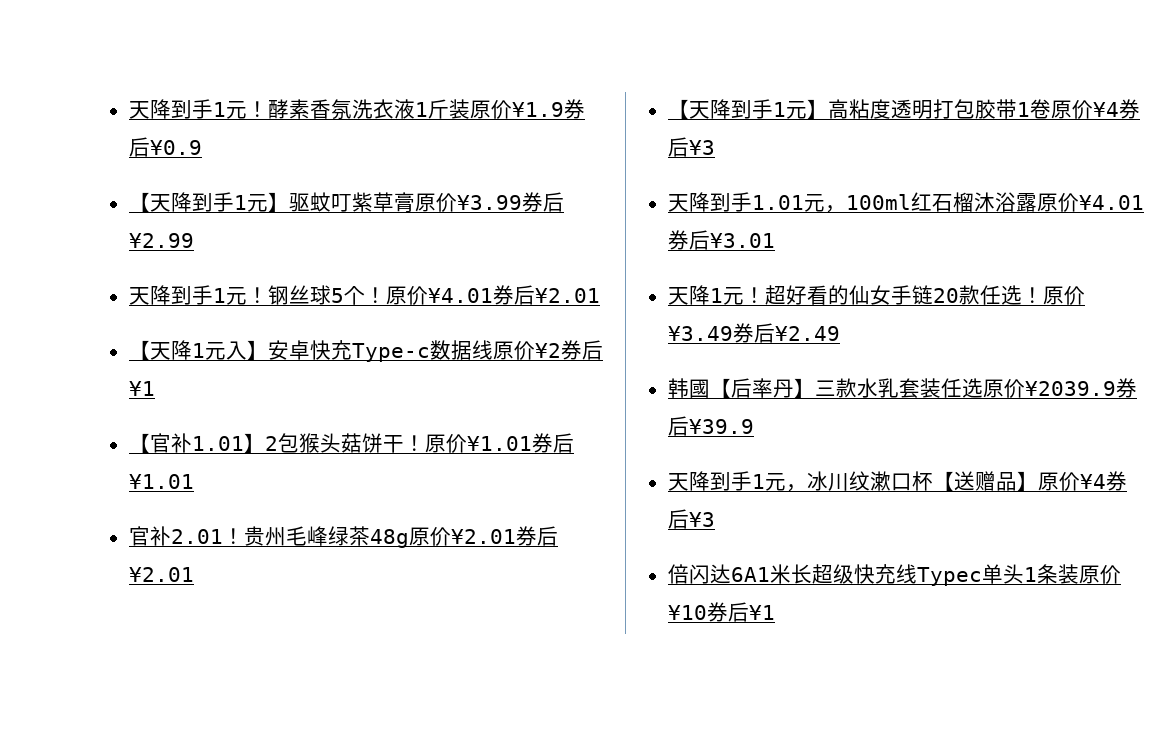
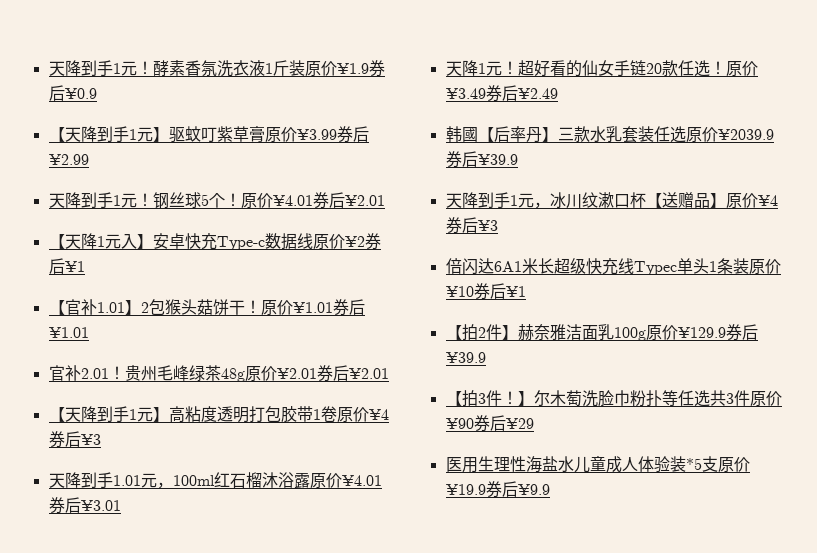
(775, 612) none -> [445,324,758,341] [445,352,486,363] [445,390,782,407] [445,415,534,432] [445,456,750,473] [445,481,550,498] // 【拍2件】赫奈雅洁面乳100g原价¥129.9券后¥39.9 // 【拍3件！】尔木萄洗脸巾粉扑等任选共3件原价¥90券后¥29 // 医用生理性海盐水儿童成人体验装*5支原价¥19.9券后¥9.9

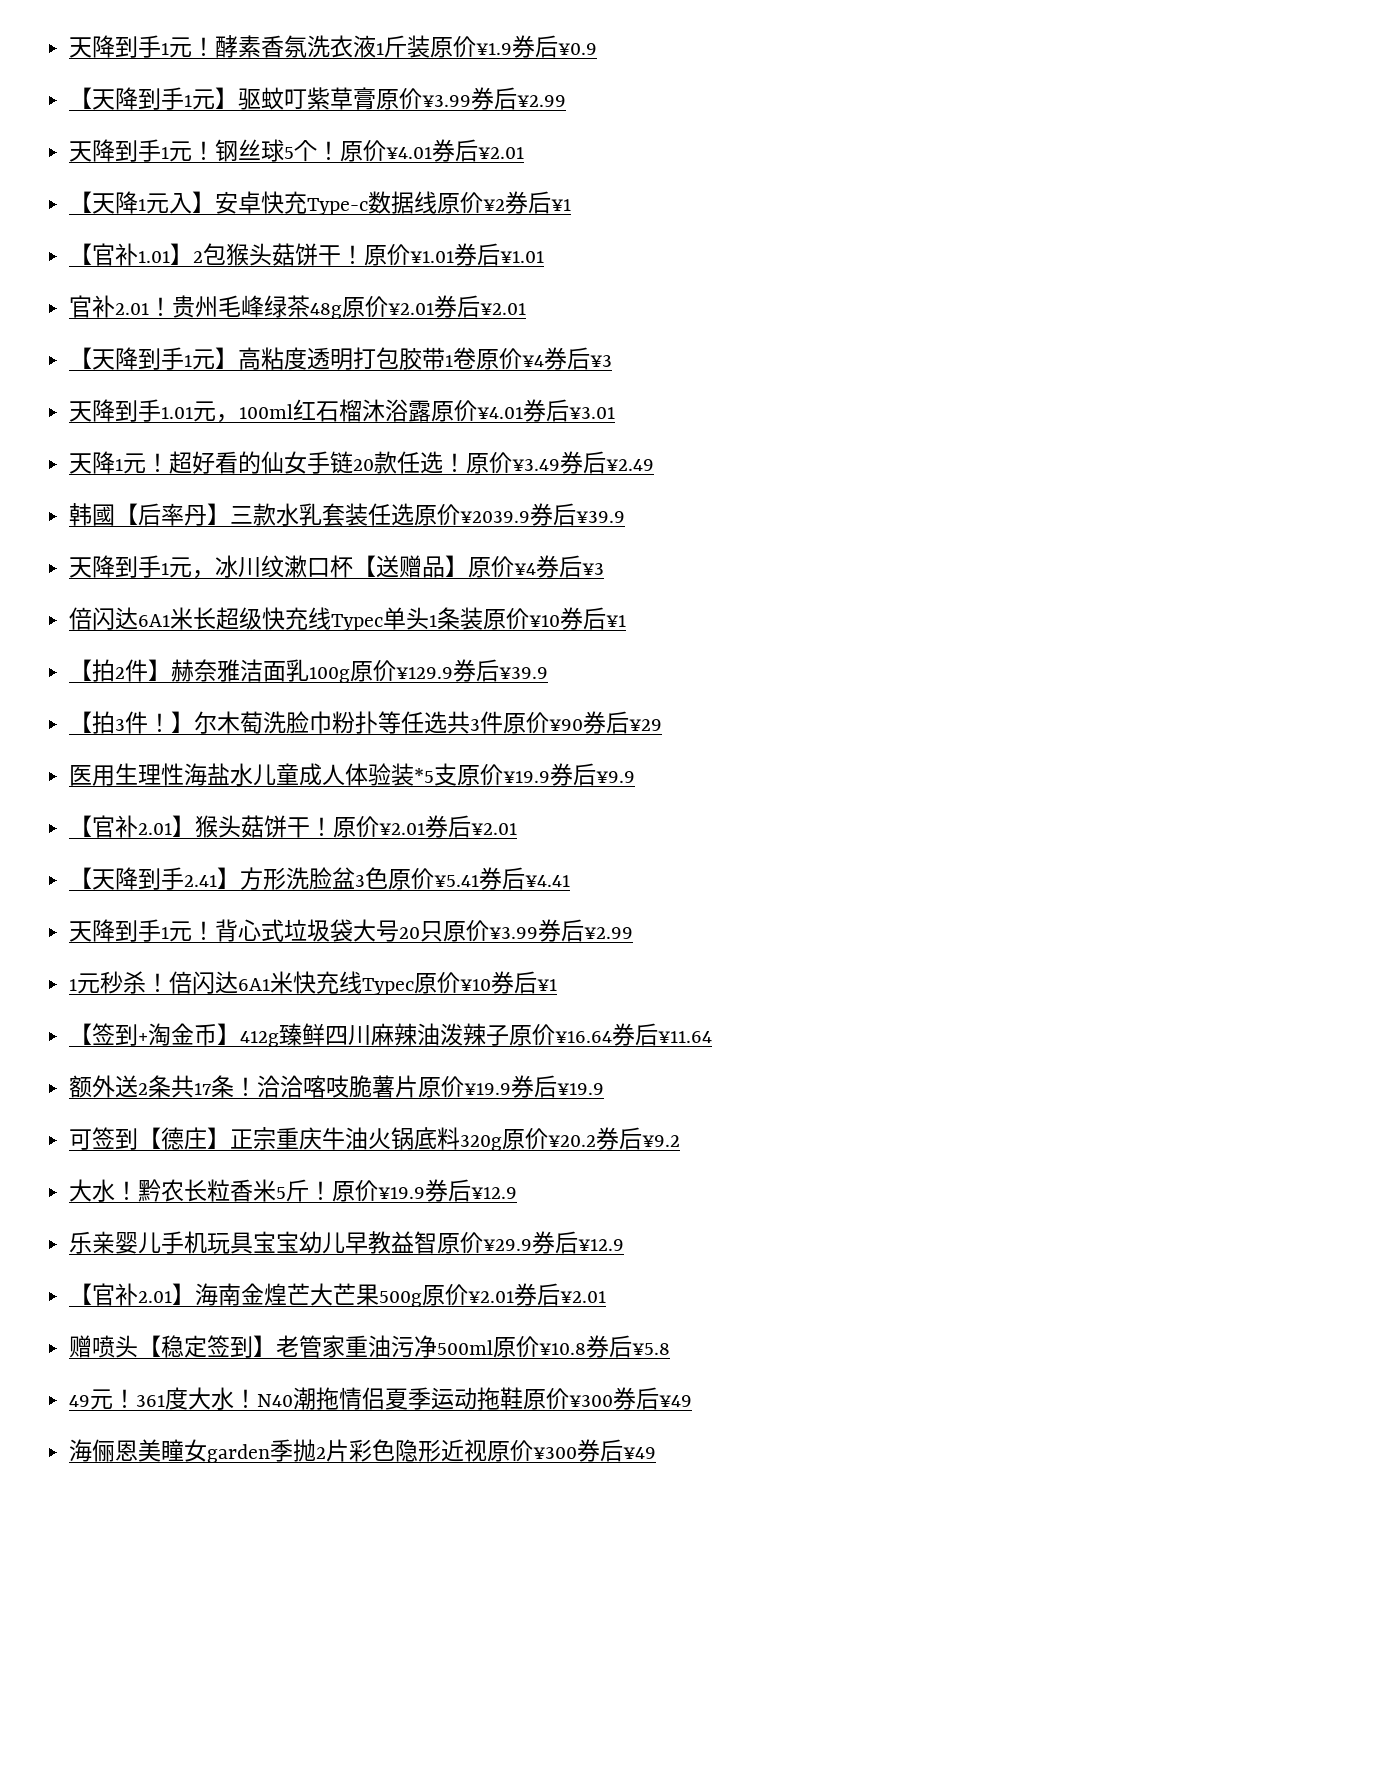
(550, 489) none -> [69,815,518,838] [69,867,571,890] [69,919,634,942] [69,971,558,995] [69,1023,713,1047] [69,1075,605,1098] [69,1127,681,1151] [69,1179,518,1202] [69,1231,625,1254] [69,1283,607,1307] [69,1335,671,1358] [69,1387,693,1410] [69,1439,657,1463] // 【官补2.01】猴头菇饼干！原价¥2.01券后¥2.01 // 【天降到手2.41】方形洗脸盆3色原价¥5.41券后¥4.41 // 天降到手1元！背心式垃圾袋大号20只原价¥3.99券后¥2.99 // 1元秒杀！倍闪达6A1米快充线Typec原价¥10券后¥1 // 【签到+淘金币】412g臻鲜四川麻辣油泼辣子原价¥16.64券后¥11.64 // 额外送2条共17条！洽洽喀吱脆薯片原价¥19.9券后¥19.9 // 可签到【德庄】正宗重庆牛油火锅底料320g原价¥20.2券后¥9.2 // 大水！黔农长粒香米5斤！原价¥19.9券后¥12.9 // 乐亲婴儿手机玩具宝宝幼儿早教益智原价¥29.9券后¥12.9 // 【官补2.01】海南金煌芒大芒果500g原价¥2.01券后¥2.01 // 赠喷头【稳定签到】老管家重油污净500ml原价¥10.8券后¥5.8 // 49元！361度大水！N40潮拖情侣夏季运动拖鞋原价¥300券后¥49 // 海俪恩美瞳女garden季抛2片彩色隐形近视原价¥300券后¥49

